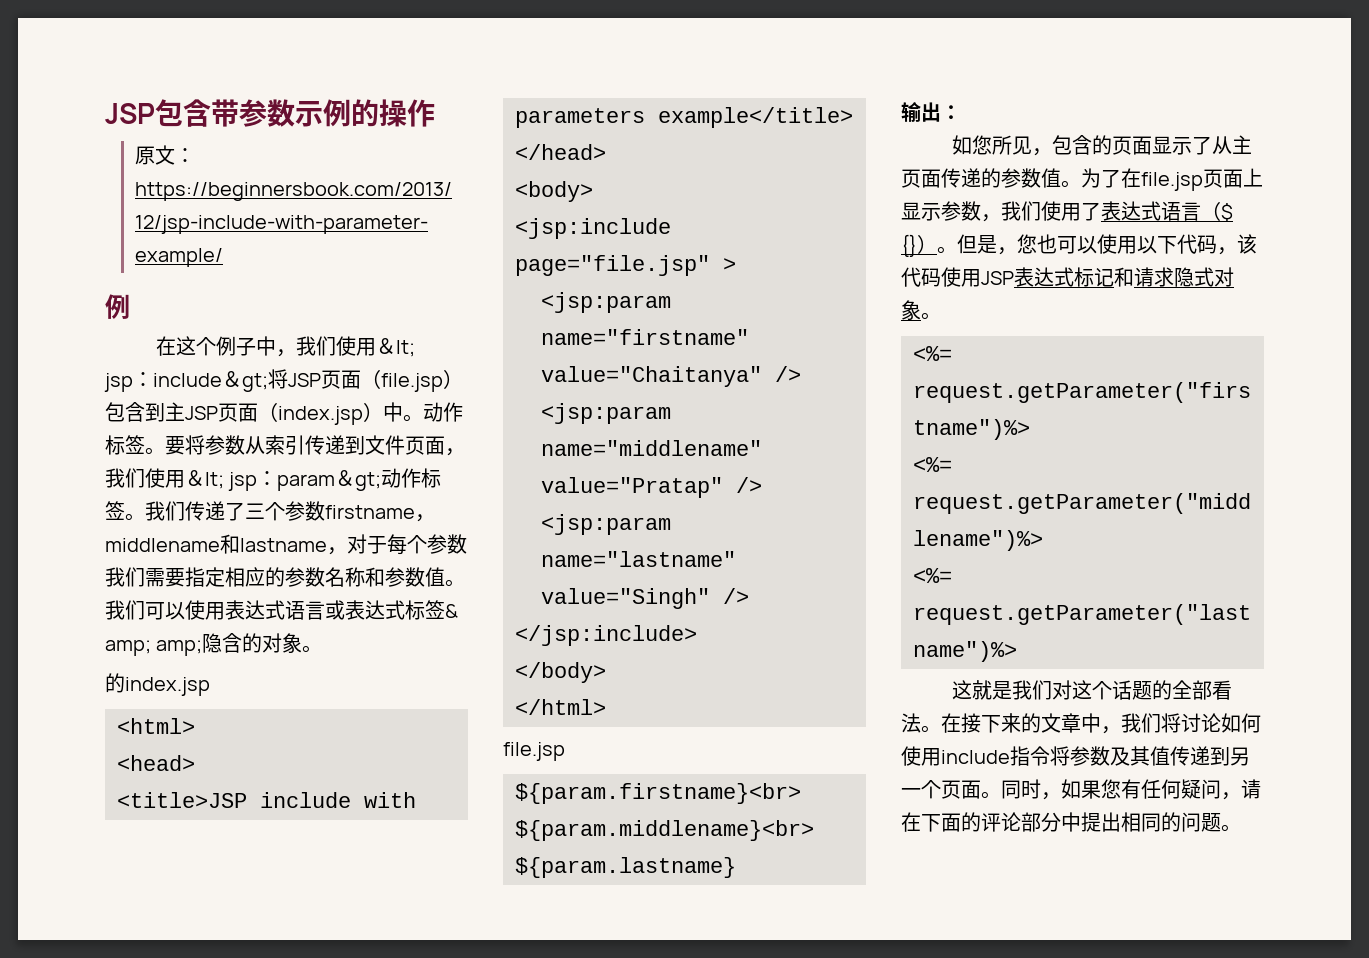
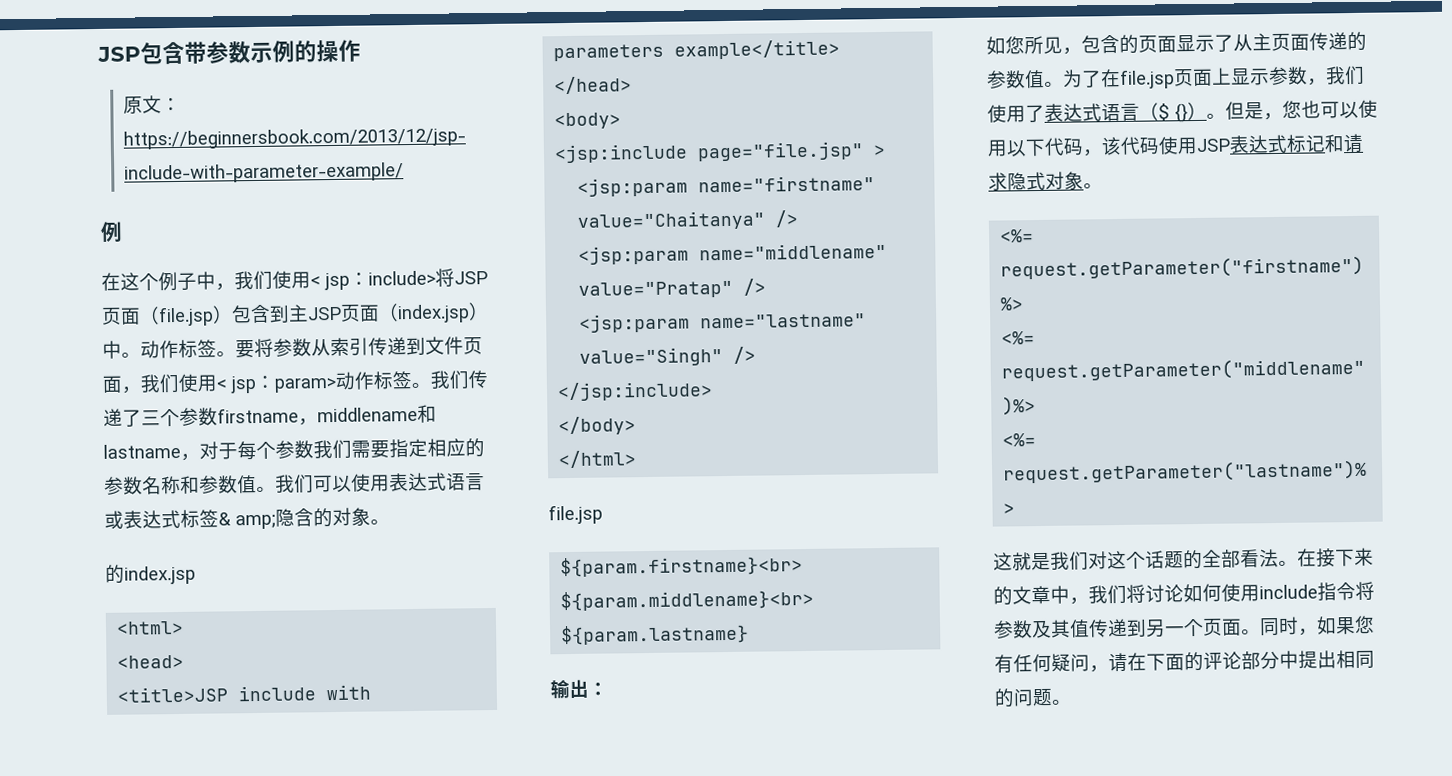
[376,338,416,357] [104,371,268,392] ＆lt; jsp：include＆gt; -> [310,270,436,291] < jsp：include>
[185,470,382,491] ＆lt; jsp：param＆gt; -> [216,375,337,394] < jsp：param>
[156,640,203,656] amp; -> (276, 522) none

